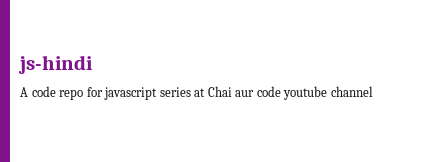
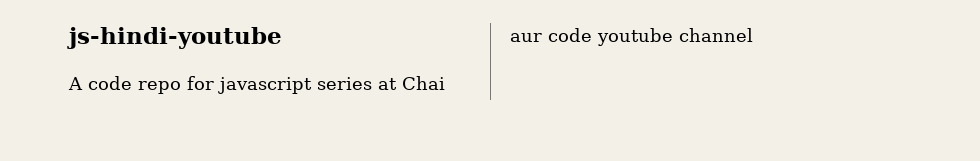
[18,55,93,74] js-hindi -> [67,27,282,49] js-hindi-youtube

